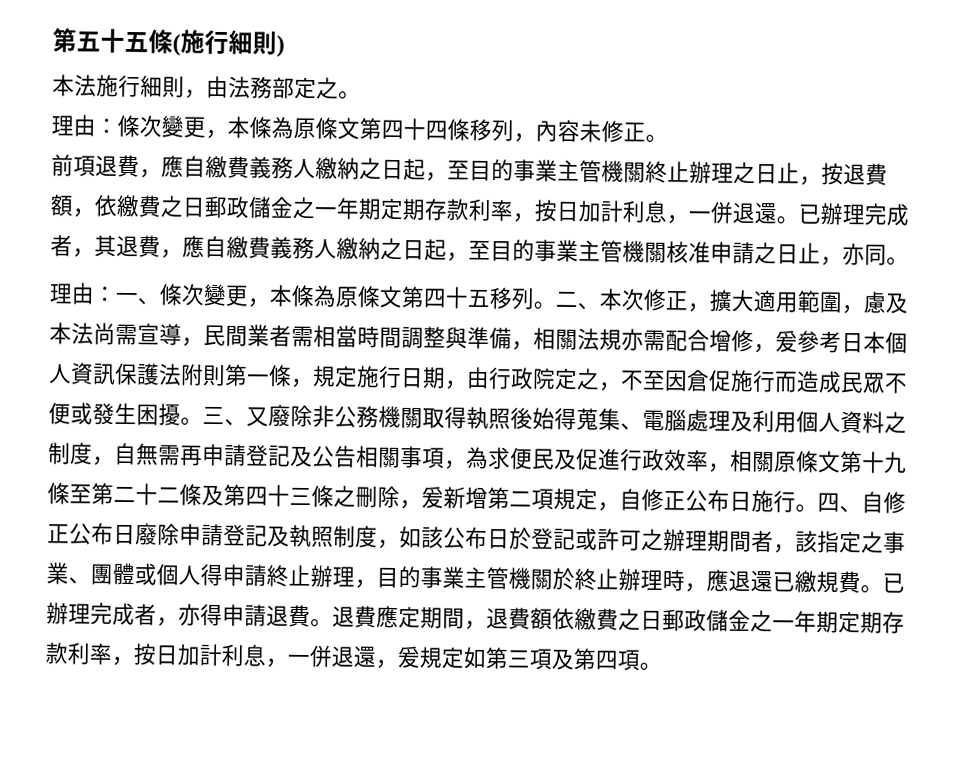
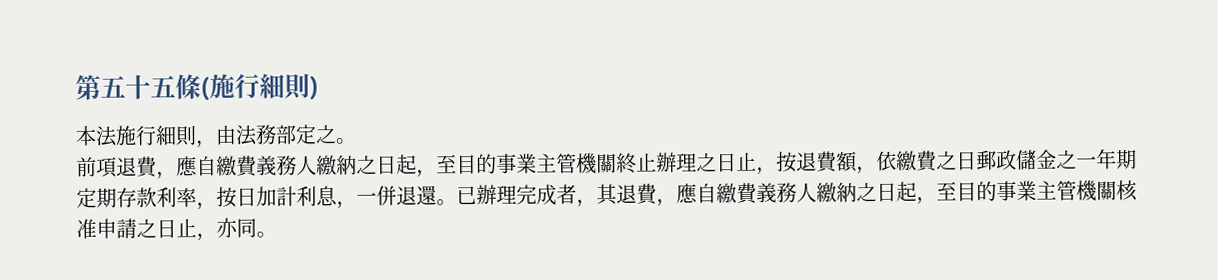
[51,114,668,144] // 理由：條次變更，本條為原條文第四十四條移列，內容未修正。 -> (357, 141) none
[49,282,909,315] [49,322,908,354] [48,362,908,394] [48,402,907,434] [48,442,907,474] [47,482,906,514] [47,522,906,554] [46,562,905,594] [46,602,905,634] [45,642,662,671] // 理由：一、條次變更，本條為原條文第四十五移列。二、本次修正，擴大適用範圍，慮及本法尚需宣導，民間業者需相當時間調整與準備，相關法規亦需配合增修，爰參考日本個人資訊保護法附則第一條，規定施行日期，由行政院定之，不至因倉促施行而造成民眾不便或發生困擾。三、又廢除非公務機關取得執照後始得蒐集、電腦處理及利用個人資料之制度，自無需再申請登記及公告相關事項，為求便民及促進行政效率，相關原條文第十九條至第二十二條及第四十三條之刪除，爰新增第二項規定，自修正公布日施行。四、自修正公布日廢除申請登記及執照制度，如該公布日於登記或許可之辦理期間者，該指定之事業、團體或個人得申請終止辦理，目的事業主管機關於終止辦理時，應退還已繳規費。已辦理完成者，亦得申請退費。退費應定期間，退費額依繳費之日郵政儲金之一年期定期存款利率，按日加計利息，一併退還，爰規定如第三項及第四項。 -> (277, 234) none

